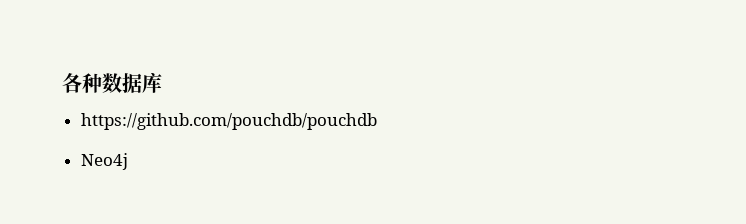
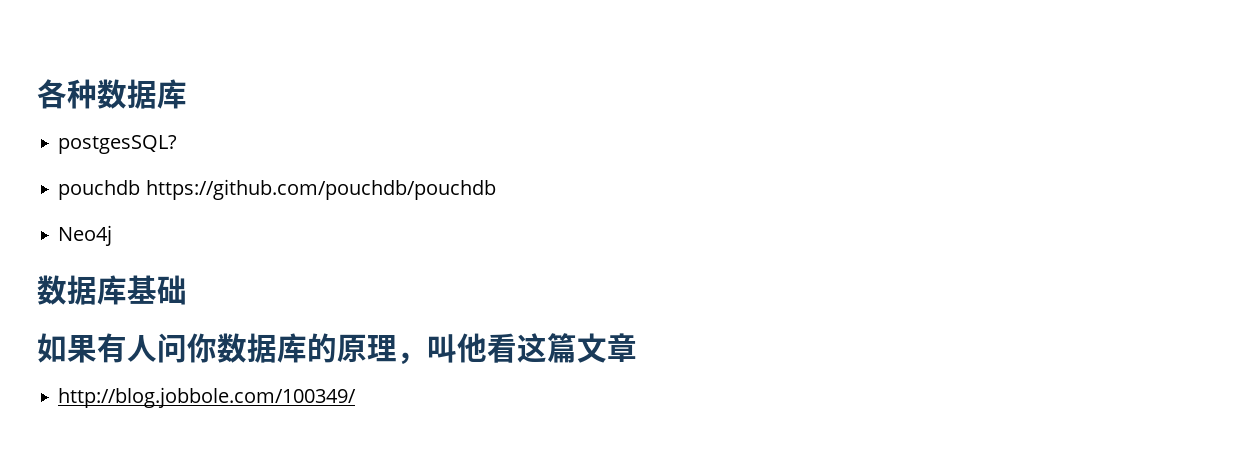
(162, 82) none -> [58,135,178,154] [58,180,141,200] postgesSQL? // pouchdb
(128, 161) none -> [37,275,187,305] [37,333,637,365] [58,387,357,408] // 数据库基础 // 如果有人问你数据库的原理，叫他看这篇文章 // http://blog.jobbole.com/100349/

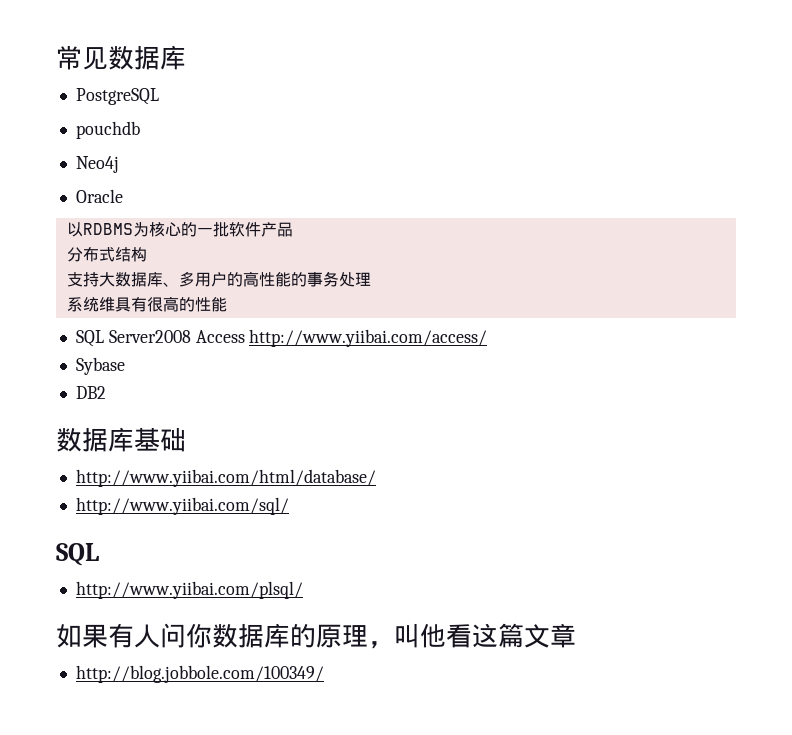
[37,79,97,109] 各种 -> [56,45,108,70] 常见
[58,135,178,154] postgesSQL? -> [75,88,159,105] PostgreSQL
[145,179,496,200] https://github.com/pouchdb/pouchdb -> (140, 130) none
(113, 235) none -> [75,189,123,203] [66,221,293,237] [66,246,147,262] [66,271,371,287] [66,296,227,312] [75,329,488,347] [75,357,125,375] [75,386,106,399] // Oracle // 以RDBMS为核心的一批软件产品 // 分布式结构 // 支持大数据库、多用户的高性能的事务处理 // 系统维具有很高的性能 // SQL Server2008 Access http://www.yiibai.com/access/ // Sybase // DB2
(187, 290) none -> [75,469,376,487] [75,497,289,515] [56,543,99,566] [75,581,303,599] // http://www.yiibai.com/html/database/ // http://www.yiibai.com/sql/ // SQL // http://www.yiibai.com/plsql/

